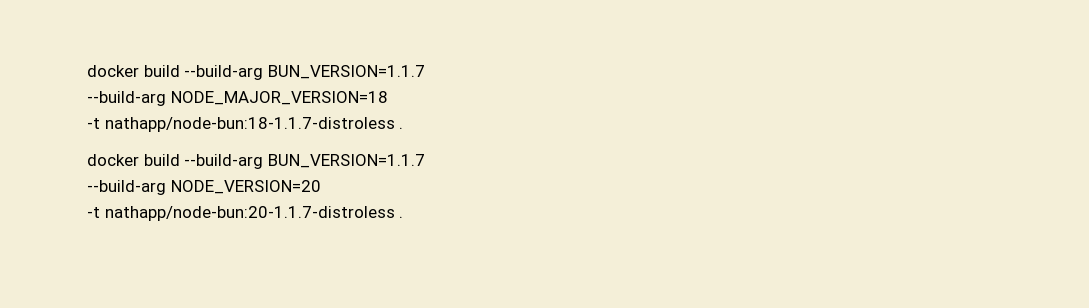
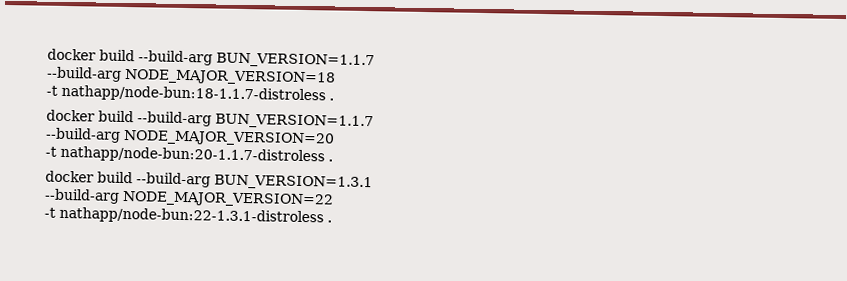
[170,180,321,194] NODE_VERSION=20 -> [123,129,335,147] NODE_MAJOR_VERSION=20
(404, 217) none -> [45,170,373,191] [44,188,334,208] [44,206,332,226] // docker build --build-arg BUN_VERSION=1.3.1 // --build-arg NODE_MAJOR_VERSION=22 // -t nathapp/node-bun:22-1.3.1-distroless .

